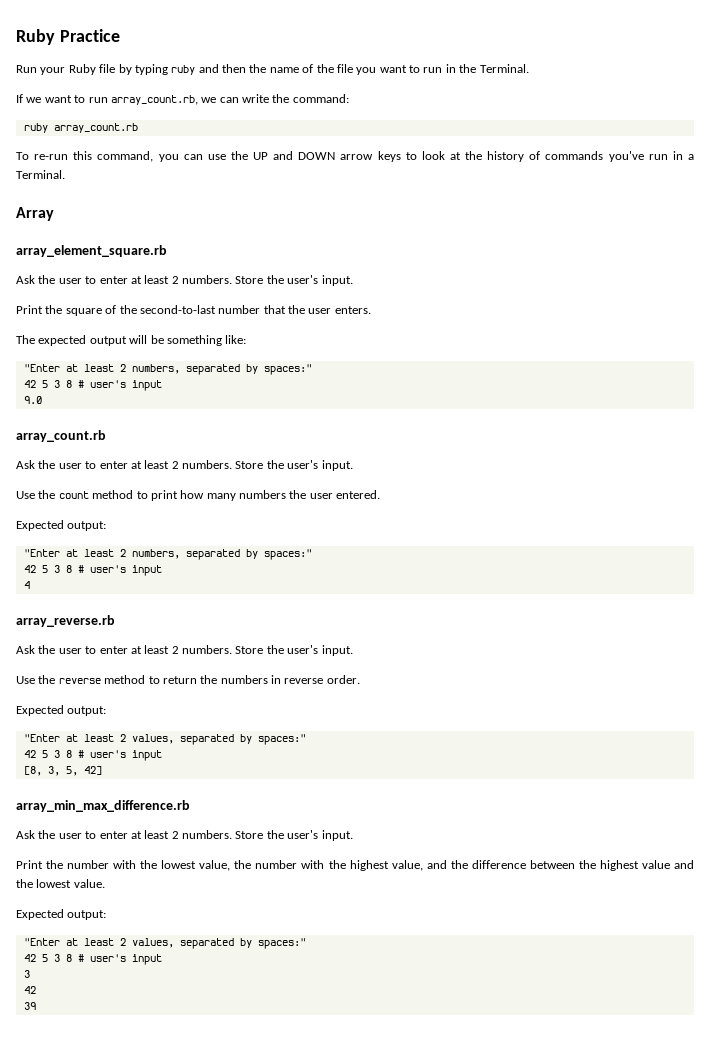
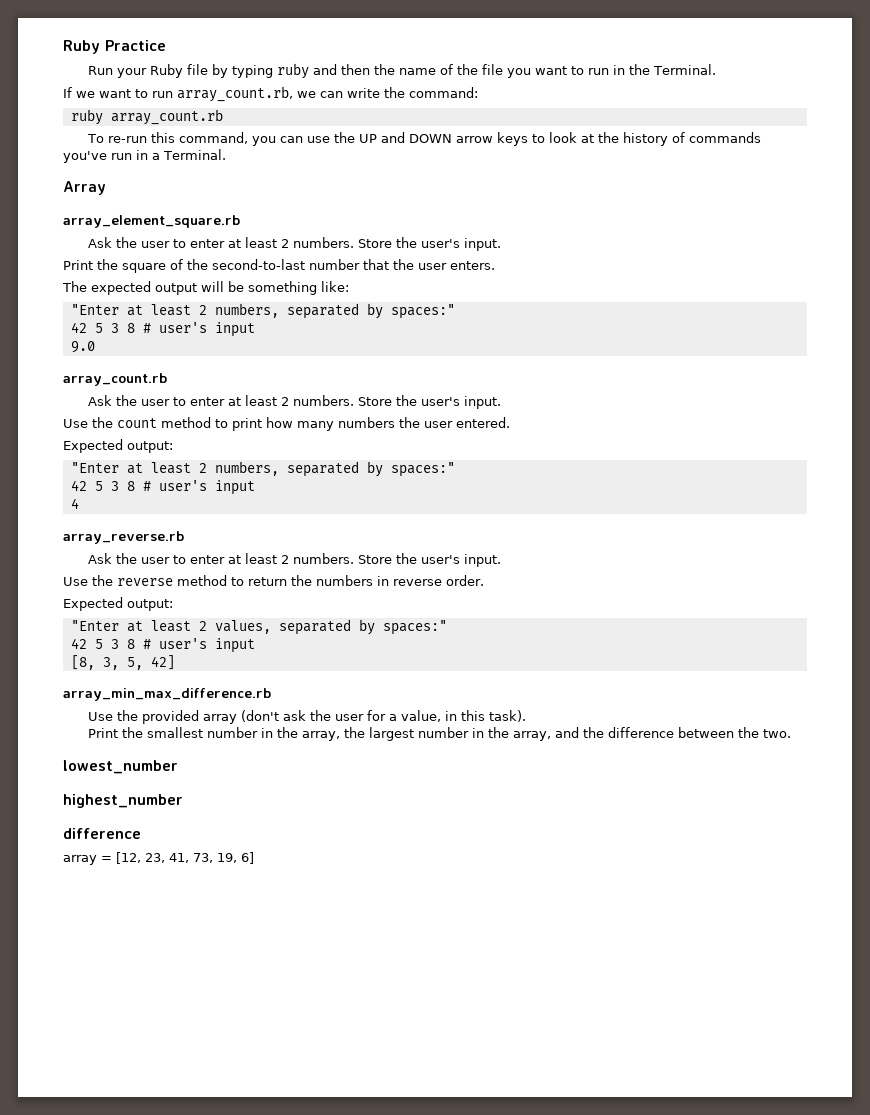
[16,830,353,841] [16,860,423,871] Ask the user to enter at least 2 numbers. Store the user's input. // Print the number with the lowest value, the number with the highest value, -> [88,710,527,724] [88,727,552,741] Use the provided array (don't ask the user for a value, in this task). // Print the smallest number in the array, the largest number in the array,
[599,860,694,871] [16,879,105,888] [16,909,107,920] [23,938,306,949] [23,954,162,965] [23,970,30,978] [23,986,36,994] [23,1002,36,1010] highest value and the lowest value. // Expected output: // "Enter at least 2 values, separated by spaces:" // 42 5 3 8 # user's input // 3 // 42 // 39 -> [763,729,792,738] [63,760,178,774] [63,794,183,808] [63,828,141,839] [63,852,254,865] two. // lowest_number // highest_number // difference // array = [12, 23, 41, 73, 19, 6]

